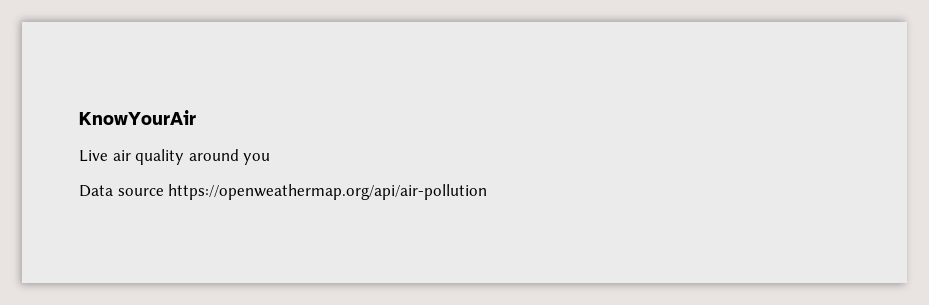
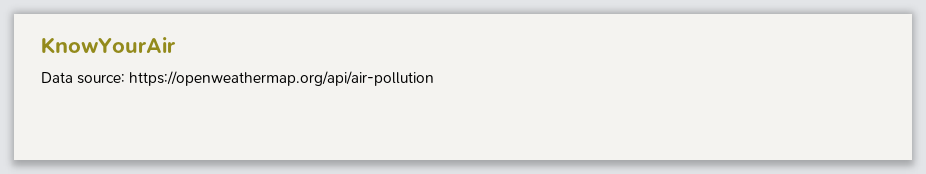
[79,149,271,165] // Live air quality around you -> (176, 45) none
[117,188,164,196] source -> [77,74,126,84] source:

